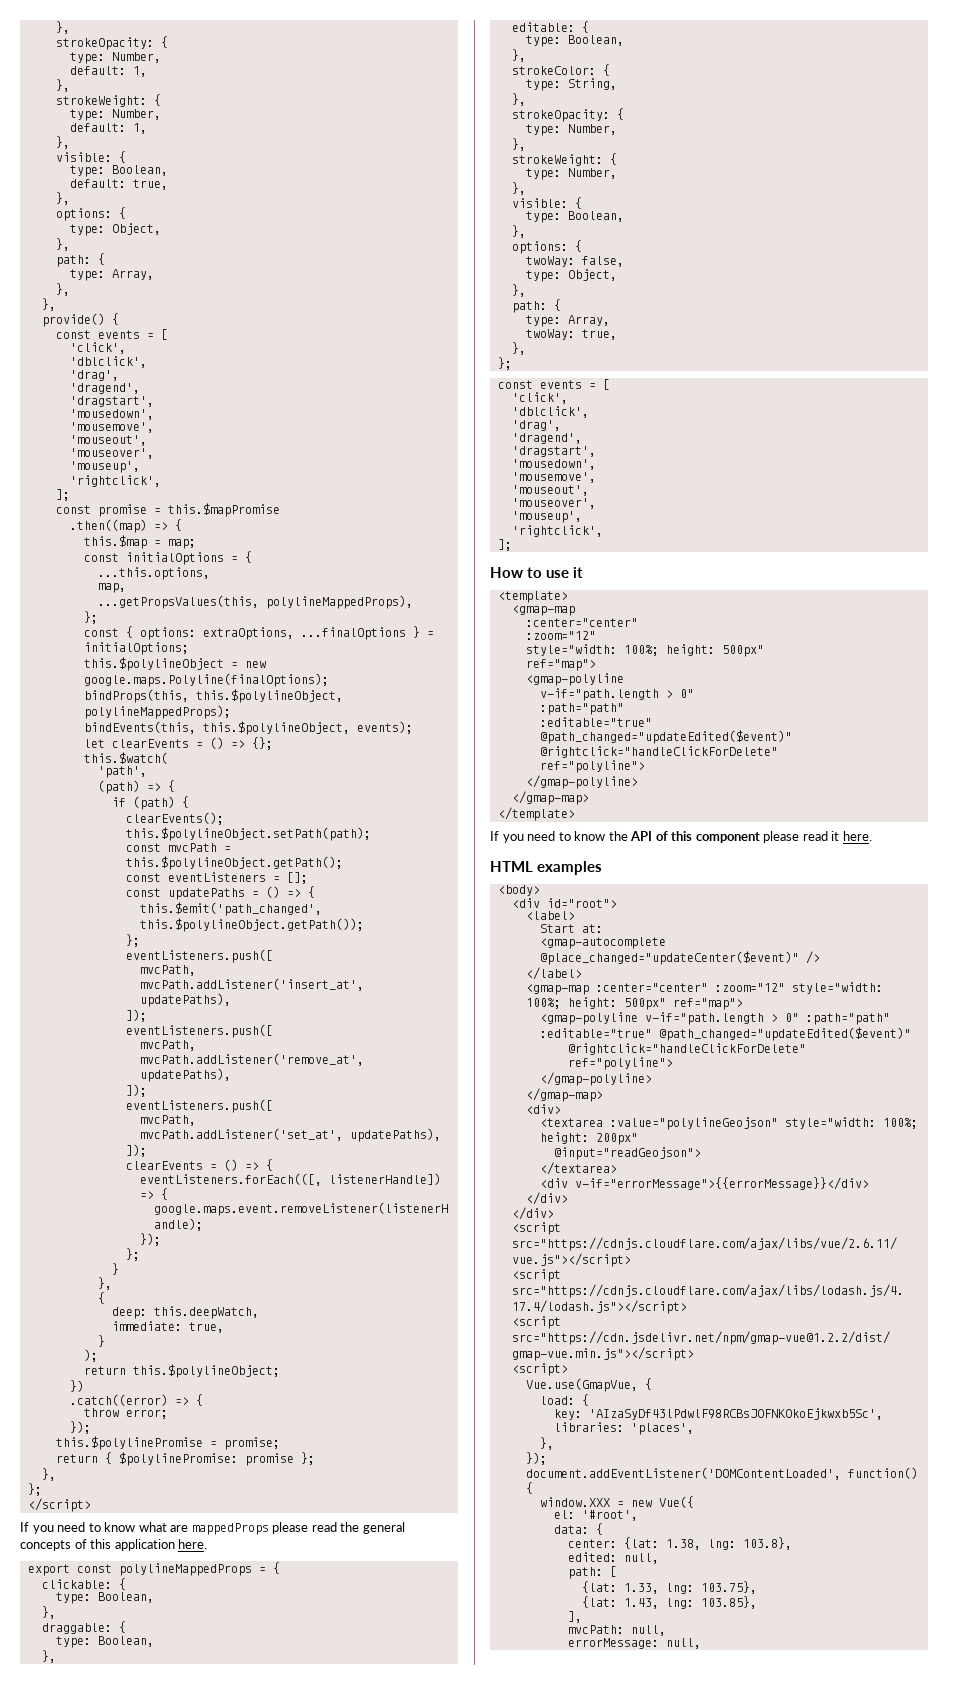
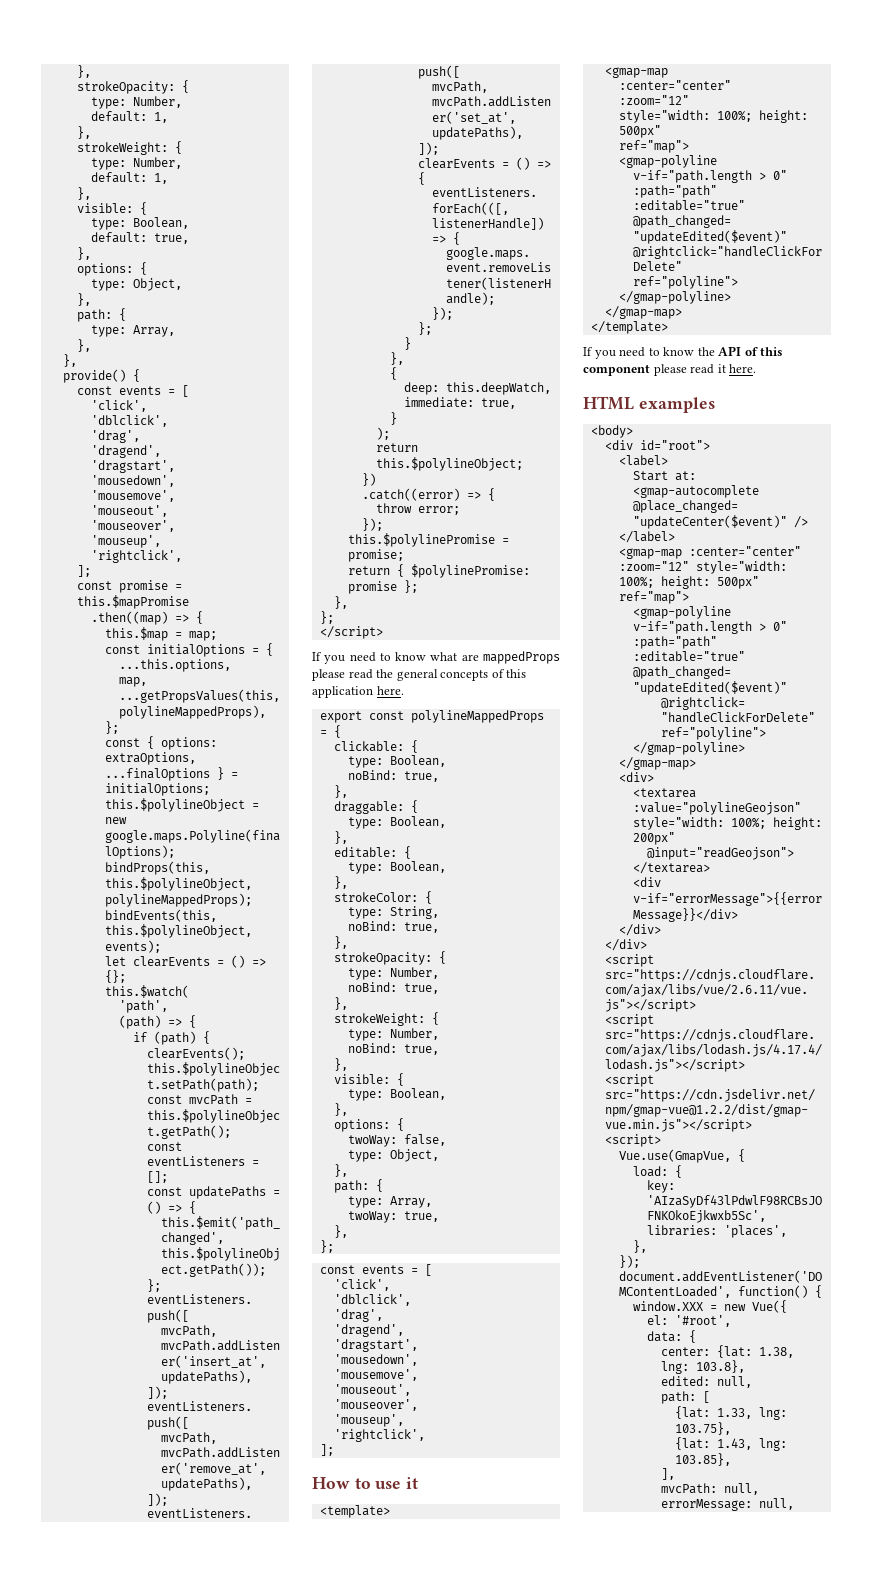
(154, 1597) none -> [347,770,439,782] // noBind: true,
[511,93,526,106] [511,108,624,122] [525,124,617,136] [511,138,526,151] [511,153,617,166] [525,168,617,180] // }, // strokeOpacity: { // type: Number, // }, // strokeWeight: { // type: Number, -> [347,921,439,933] [333,936,348,949] [333,951,446,965] [347,967,439,980] [347,982,439,994] [333,997,348,1010] [333,1012,439,1026] [347,1028,439,1041] [347,1043,439,1055] // noBind: true, // }, // strokeOpacity: { // type: Number, // noBind: true, // }, // strokeWeight: { // type: Number, // noBind: true,

